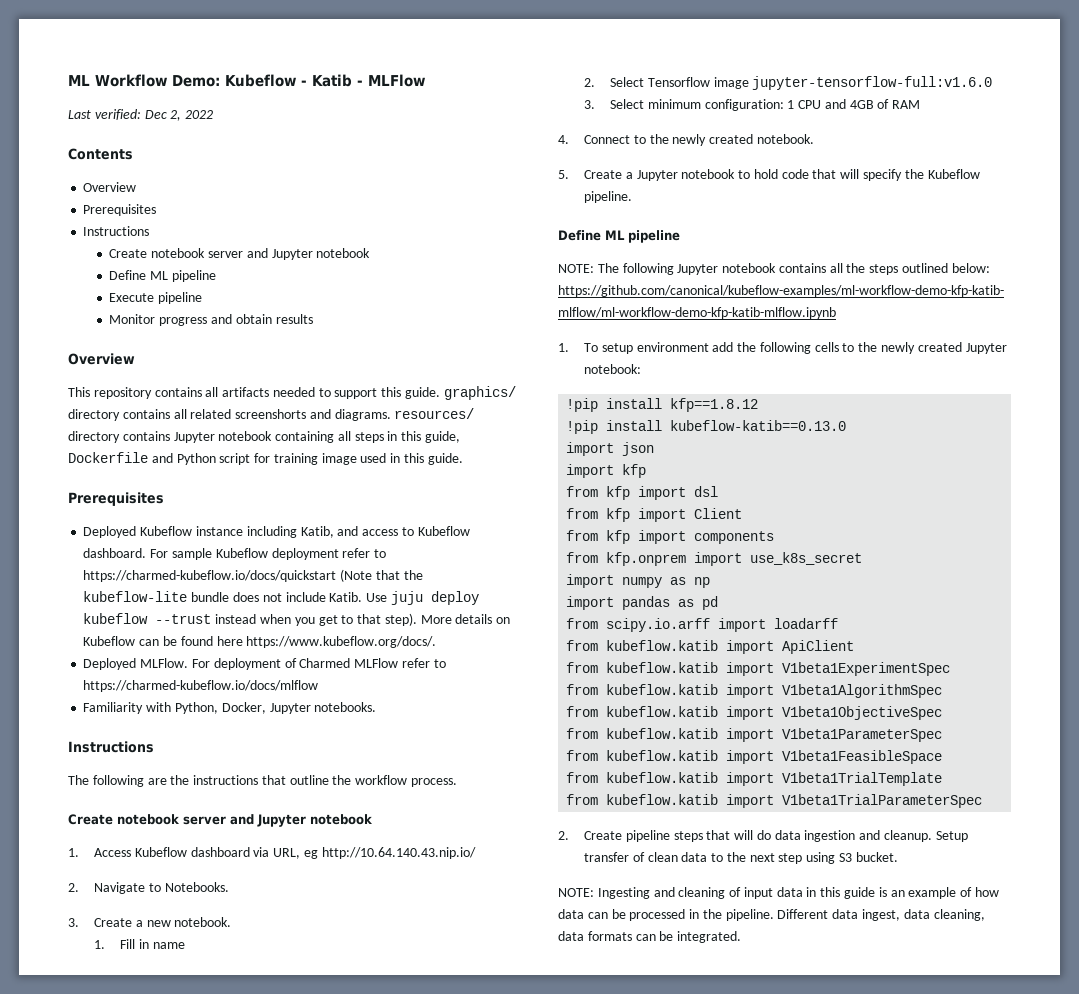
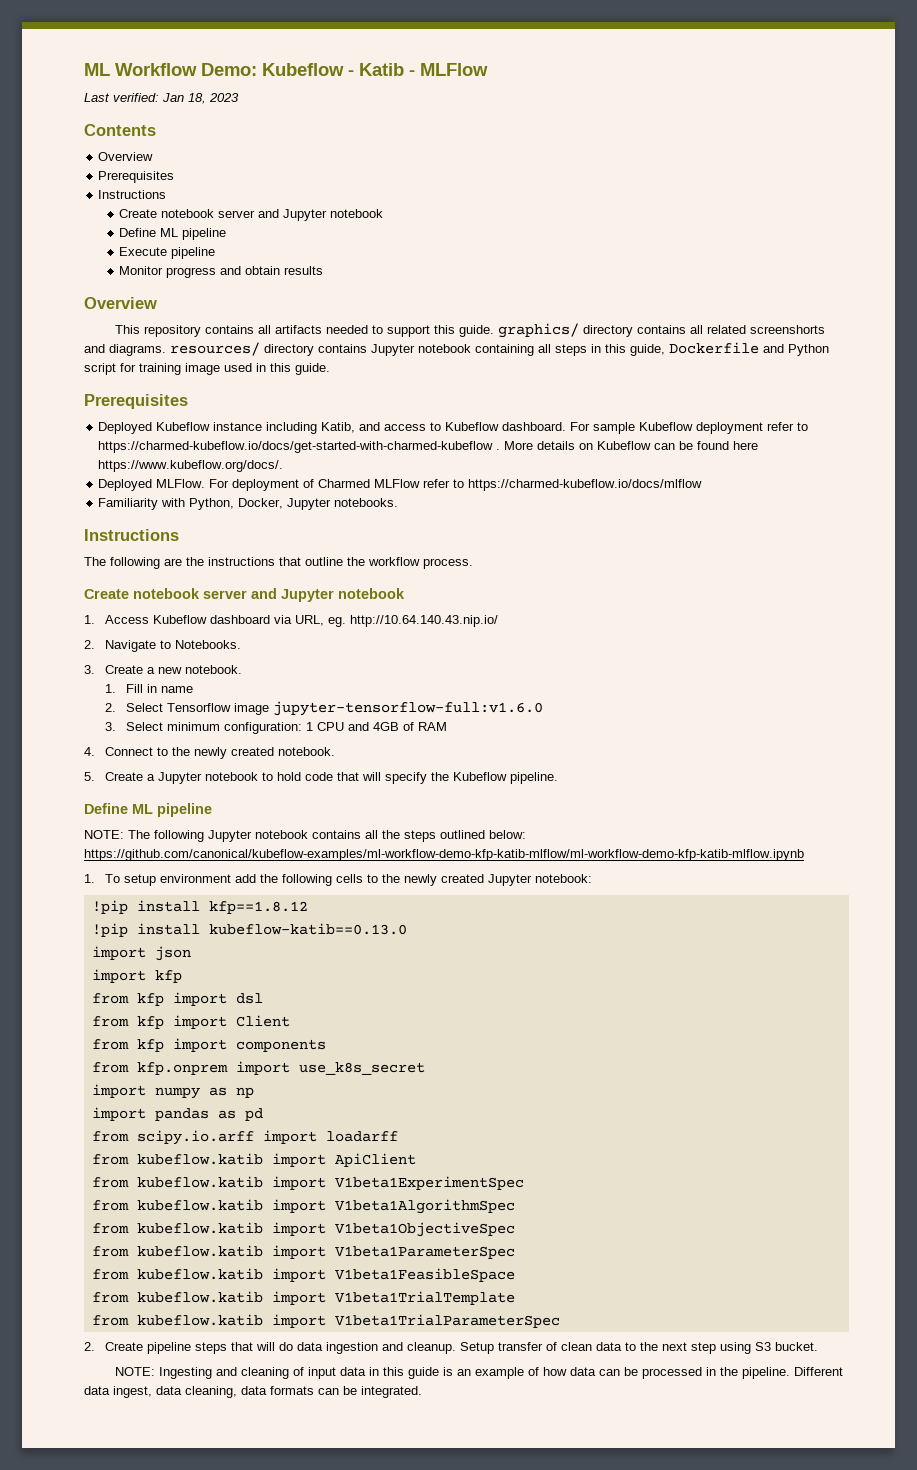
[144,110,214,121] Dec 2, 2022 -> [162,93,239,104] Jan 18, 2023
[83,569,423,582] [83,591,479,605] [83,613,417,626] https://charmed-kubeflow.io/docs/quickstart (Note that the kubeflow-lite bundle does not include Katib. Use juju deploy kubeflow --trust instead when you get to that step). -> [98,441,501,453] https://charmed-kubeflow.io/docs/get-started-with-charmed-kubeflow .
[303,850,318,859] eg -> [327,617,346,627] eg.

